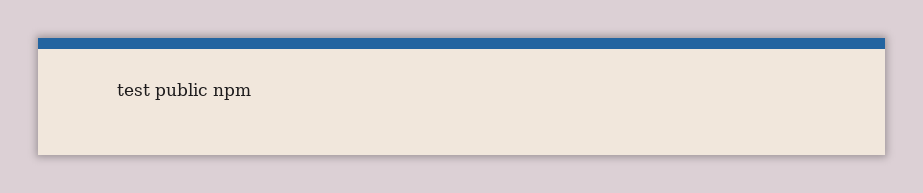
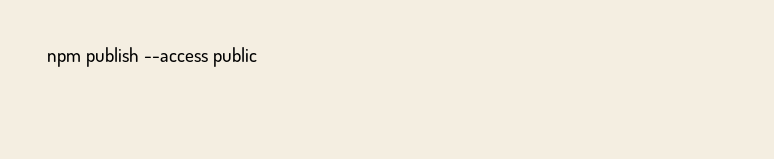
[117,83,251,100] test public npm -> [47,47,258,67] npm publish --access public

